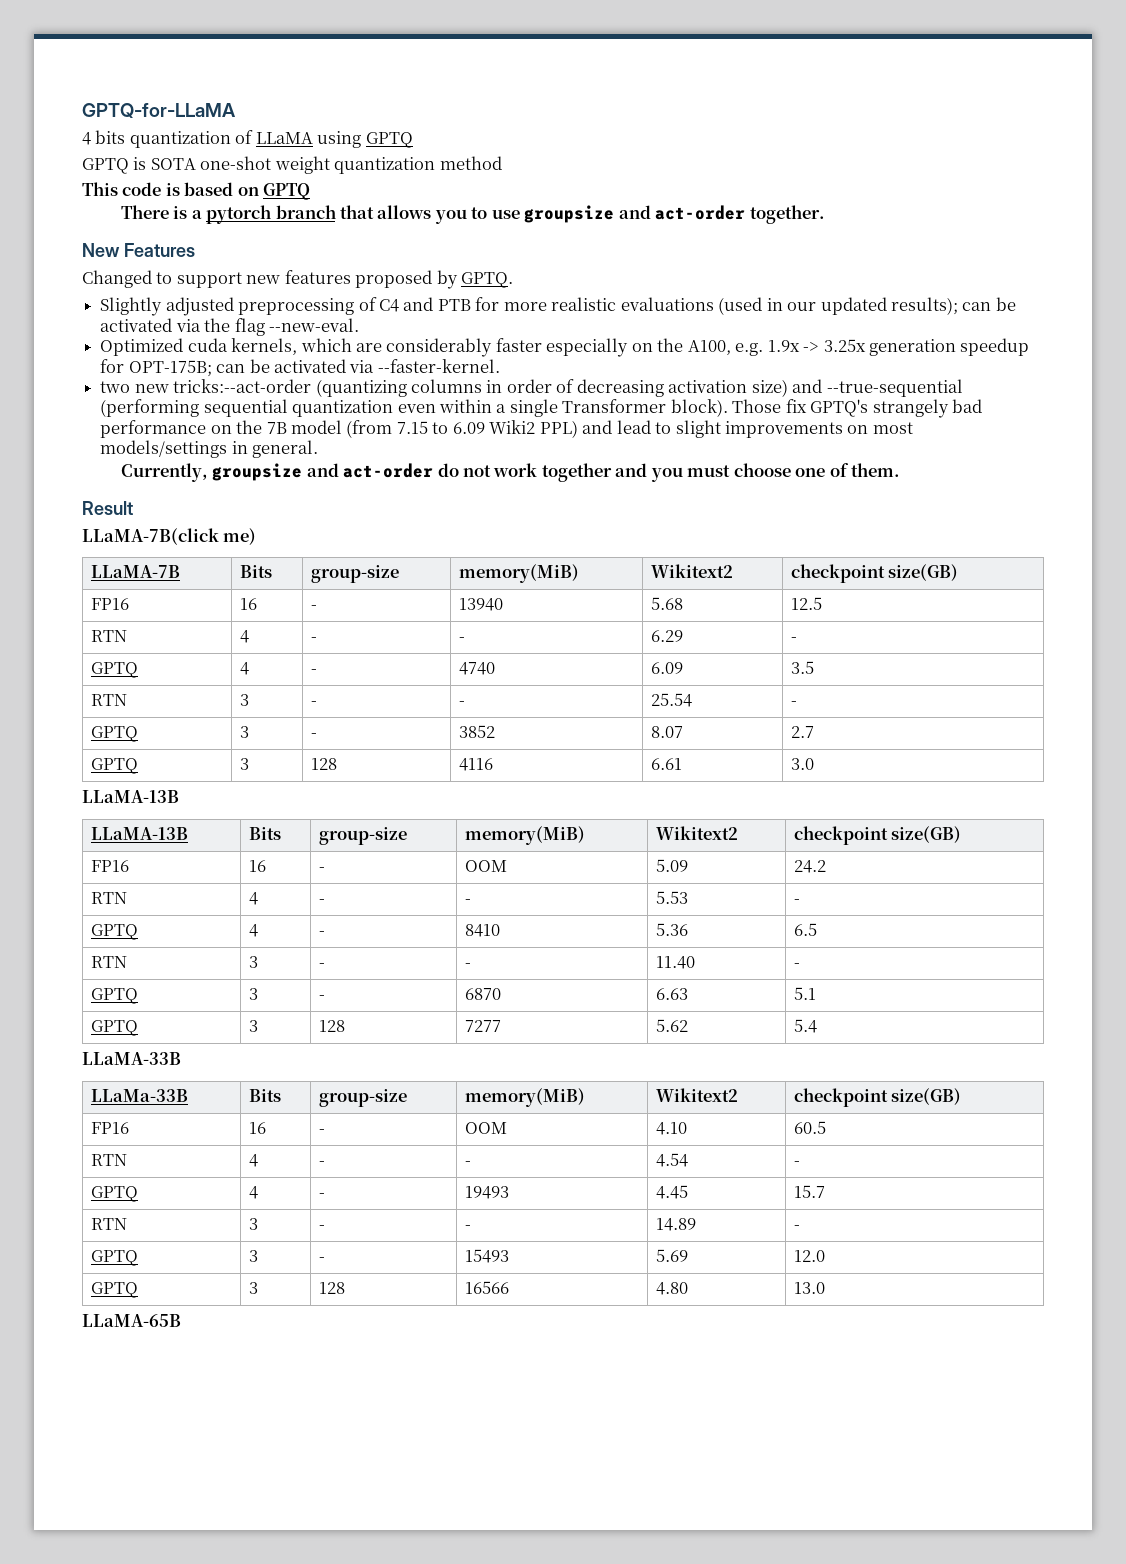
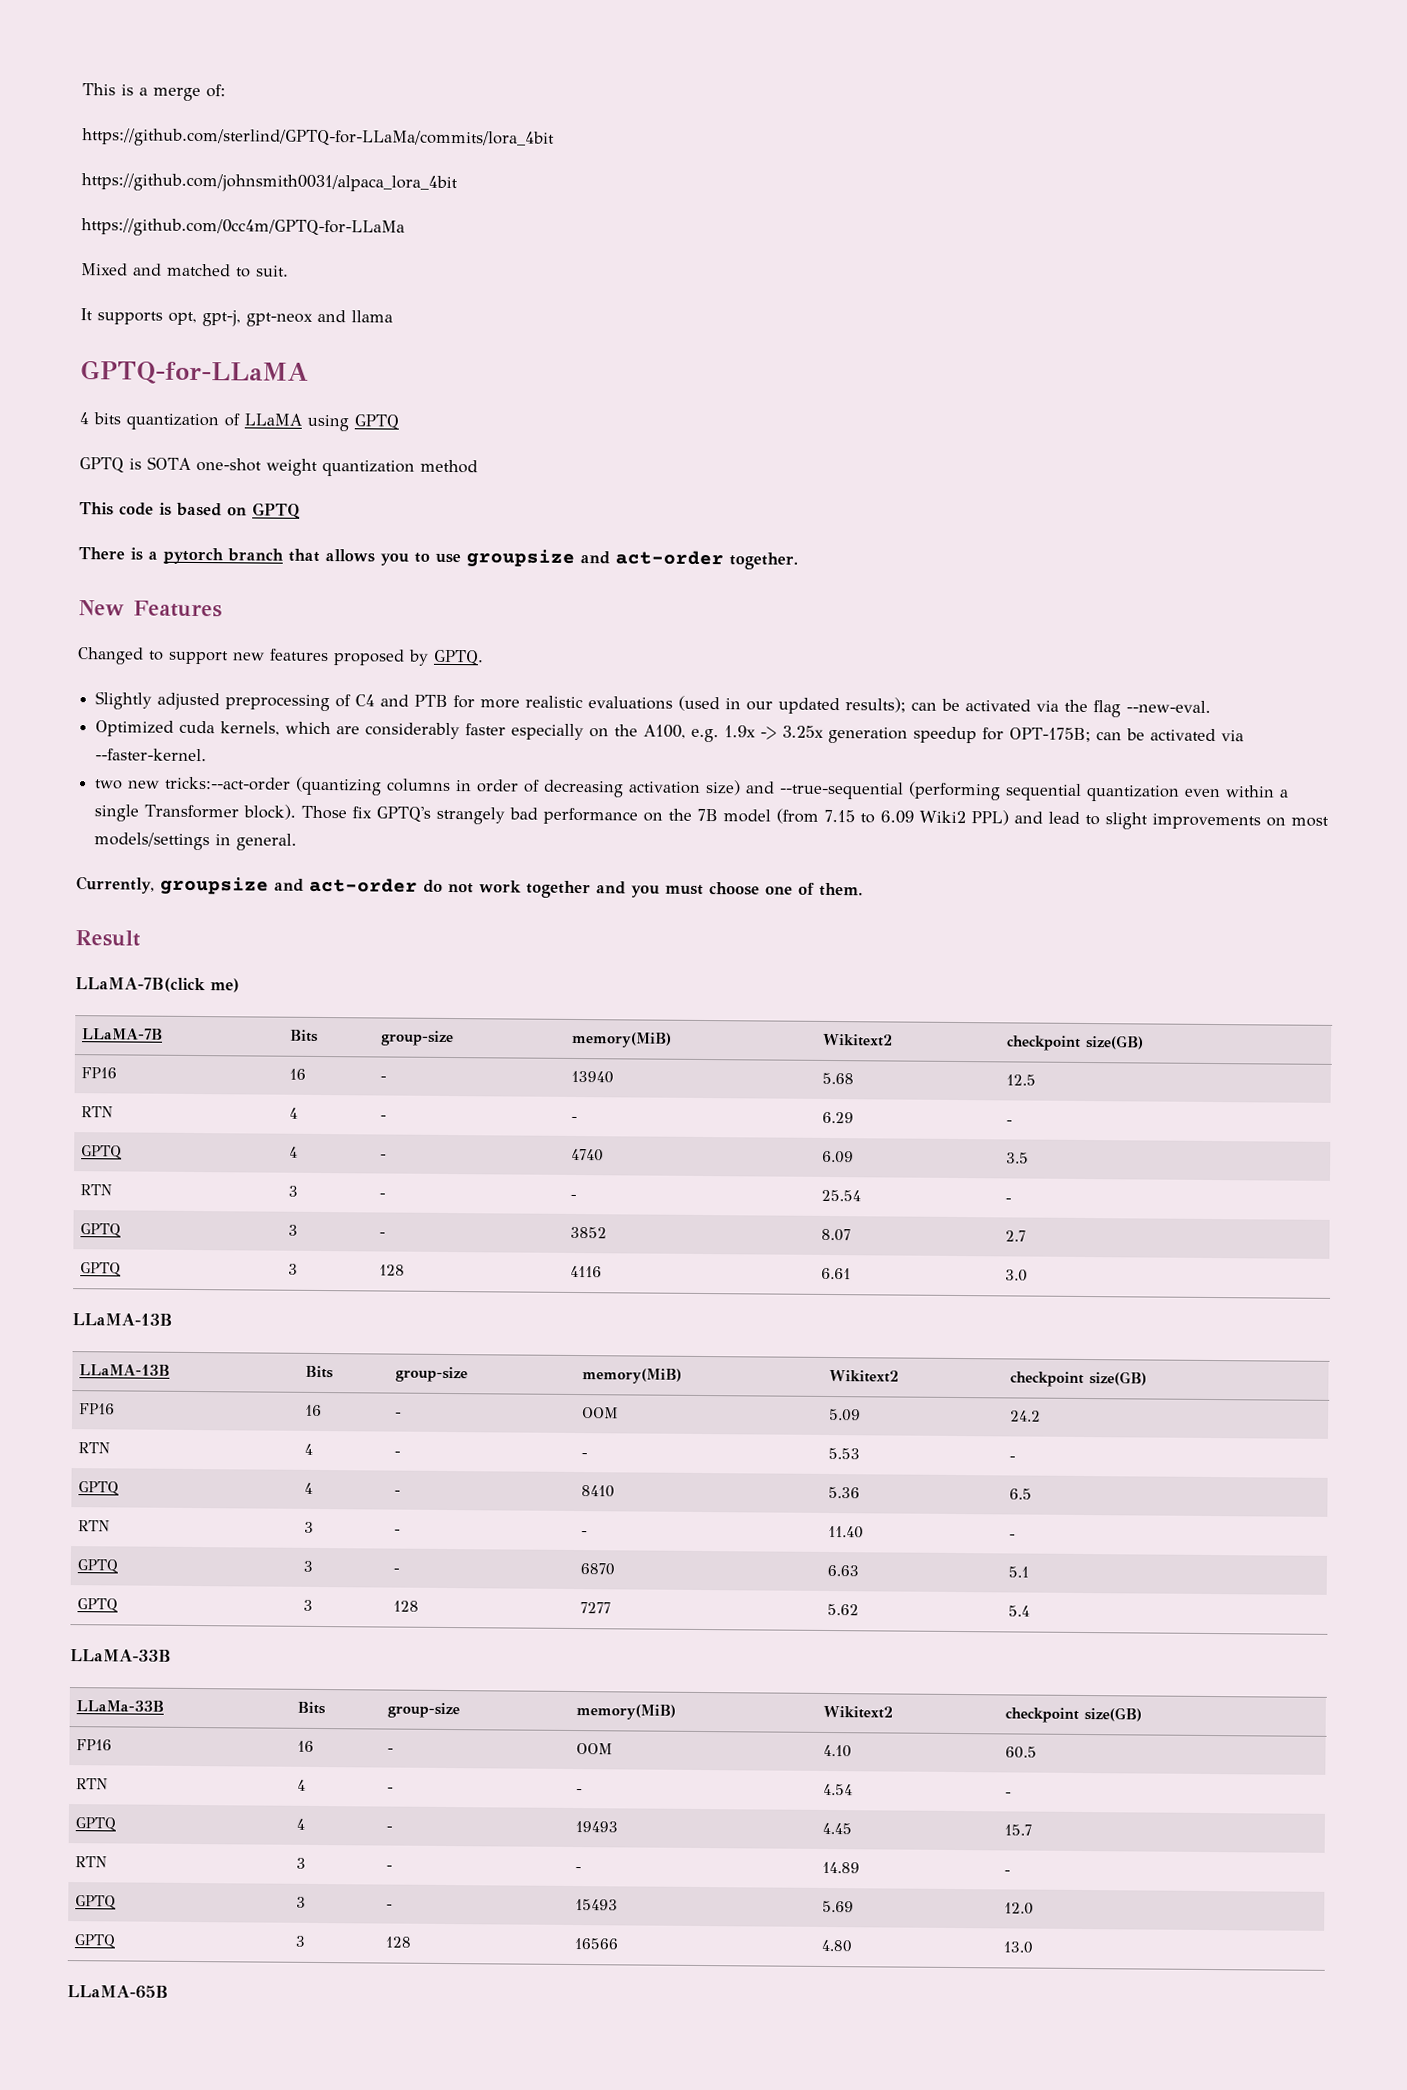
(82, 110) none -> [82,83,226,102] [82,128,555,149] [81,173,458,194] [81,218,405,238] [81,263,289,278] [80,308,393,327] This is a merge of: // https://github.com/sterlind/GPTQ-for-LLaMa/commits/lora_4bit // https://github.com/johnsmith0031/alpaca_lora_4bit // https://github.com/0cc4m/GPTQ-for-LLaMa // Mixed and matched to suit. // It supports opt, gpt-j, gpt-neox and llama //

